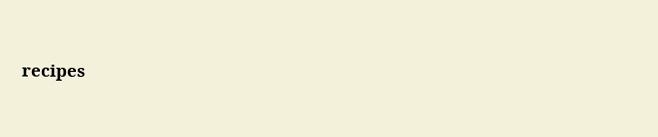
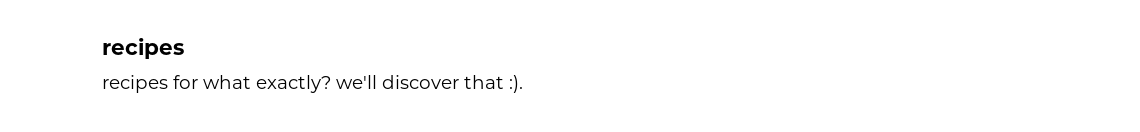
[21,64,86,81] recipes -> [102,38,184,59] [102,75,523,93] recipes // recipes for what exactly? we'll discover that :).

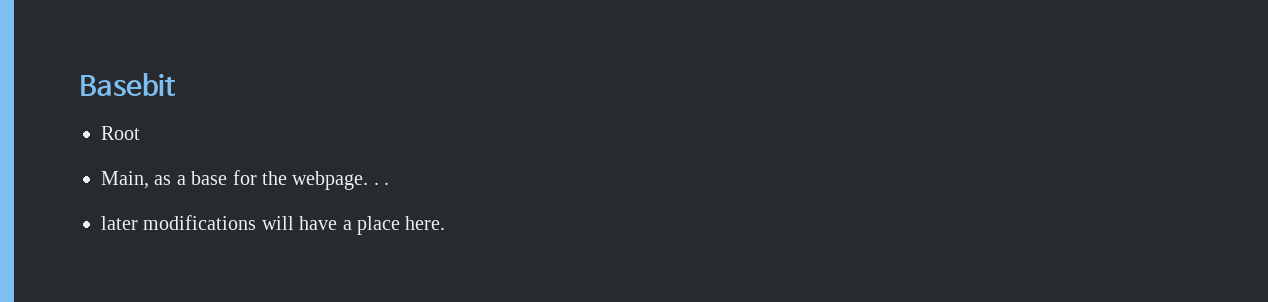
[102,38,184,59] [102,75,523,93] recipes // recipes for what exactly? we'll discover that :). -> [79,73,175,97] [101,126,140,140] [101,170,390,190] [101,215,446,235] Basebit // Root // Main, as a base for the webpage. . . // later modifications will have a place here.

